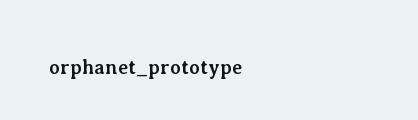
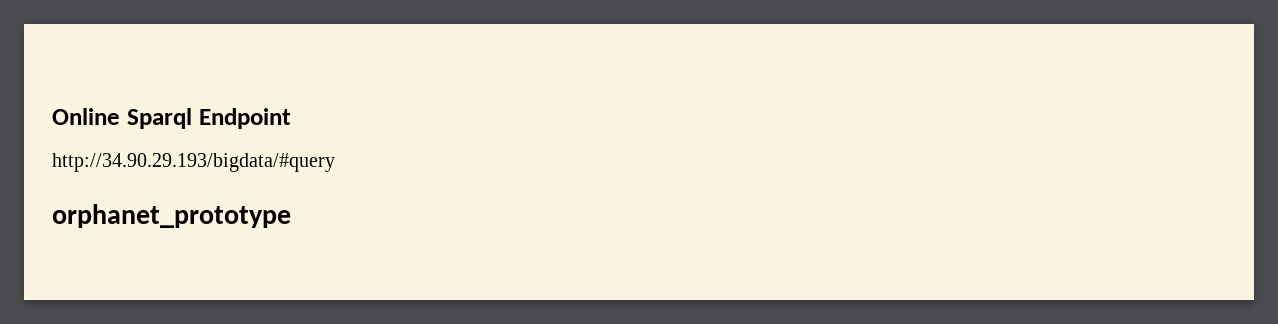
(49, 69) none -> [52,108,291,129] [52,153,335,172] Online Sparql Endpoint // http://34.90.29.193/bigdata/#query //

